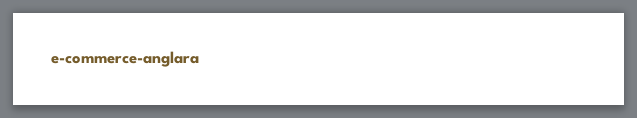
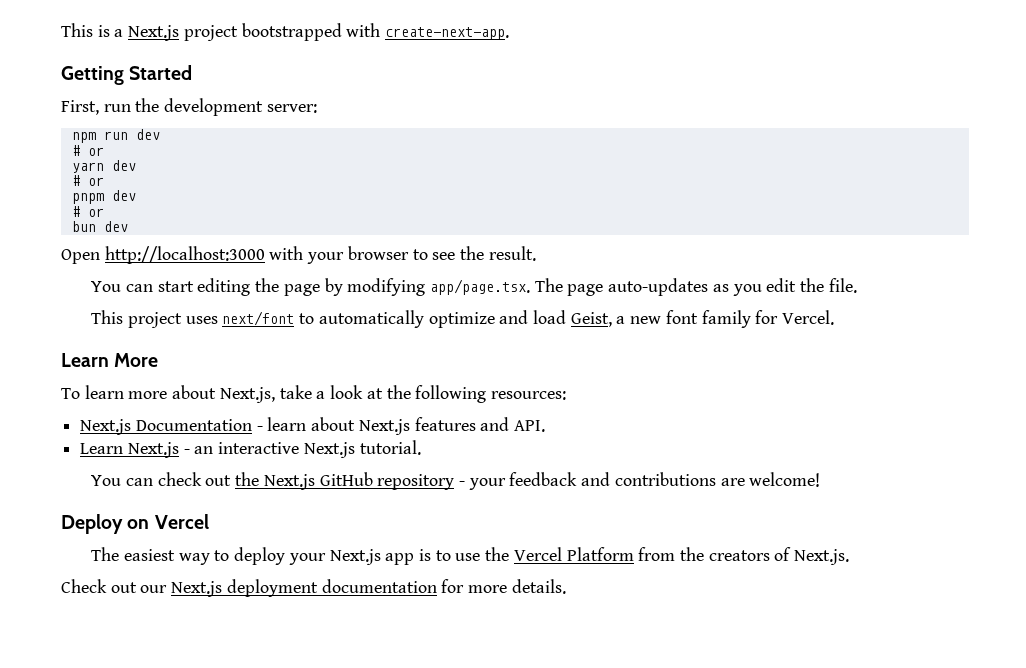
[51,51,199,67] e-commerce-anglara -> [61,23,510,41] [61,65,193,85] [61,98,317,116] [71,129,160,143] [71,145,104,156] [71,160,136,173] [71,175,104,186] [71,190,136,204] [71,206,104,217] [71,221,128,232] [61,246,536,264] [91,278,857,296] [91,310,835,328] [61,353,159,367] [61,385,566,403] [80,417,546,435] [80,440,421,458] [91,472,821,490] [61,514,209,534] [91,547,850,565] [61,579,566,597] This is a Next.js project bootstrapped with create-next-app. // Getting Started // First, run the development server: // npm run dev // # or // yarn dev // # or // pnpm dev // # or // bun dev // Open http://localhost:3000 with your browser to see the result. // You can start editing the page by modifying app/page.tsx. The page auto-updates as you edit the file. // This project uses next/font to automatically optimize and load Geist, a new font family for Vercel. // Learn More // To learn more about Next.js, take a look at the following resources: // Next.js Documentation - learn about Next.js features and API. // Learn Next.js - an interactive Next.js tutorial. // You can check out the Next.js GitHub repository - your feedback and contributions are welcome! // Deploy on Vercel // The easiest way to deploy your Next.js app is to use the Vercel Platform from the creators of Next.js. // Check out our Next.js deployment documentation for more details.

